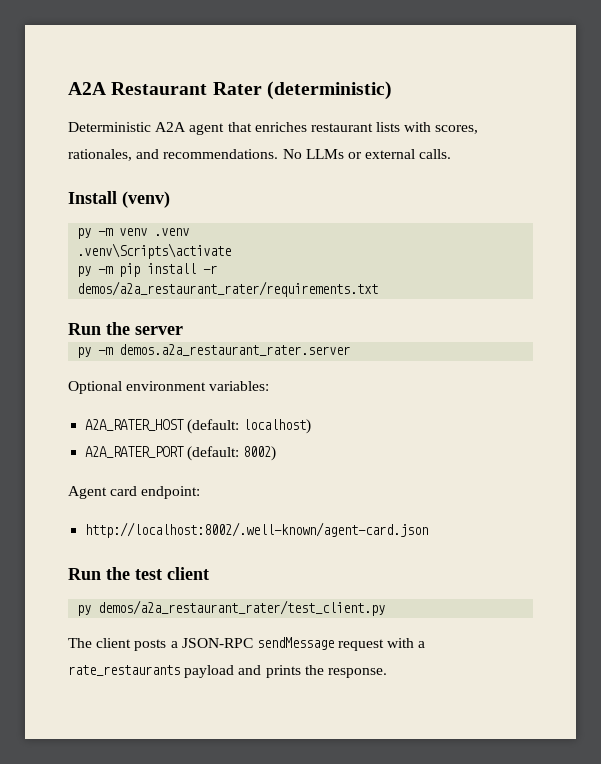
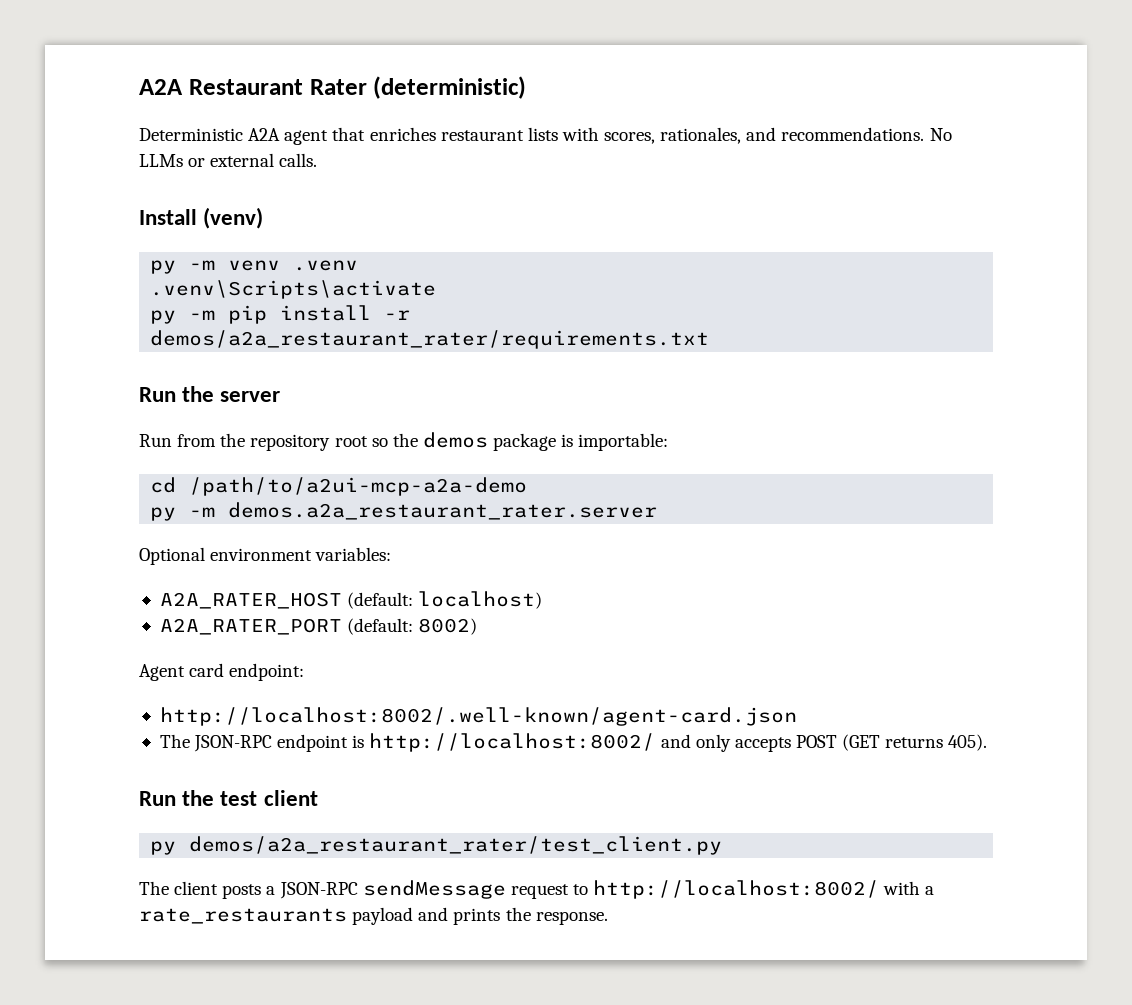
(183, 330) none -> [139,432,669,451] [150,477,528,496] // Run from the repository root so the demos package is importable: // cd /path/to/a2ui-mcp-a2a-demo
(429, 530) none -> [159,733,988,752] // The JSON-RPC endpoint is http://localhost:8002/ and only accepts POST (GET returns 405).
(385, 645) none -> [572,880,880,899] to http://localhost:8002/

